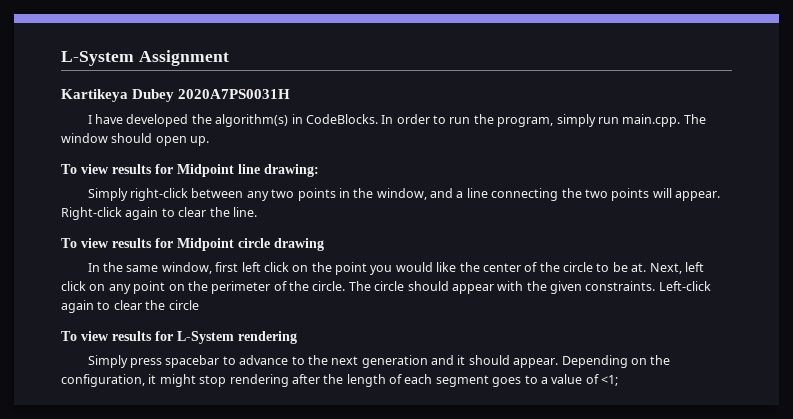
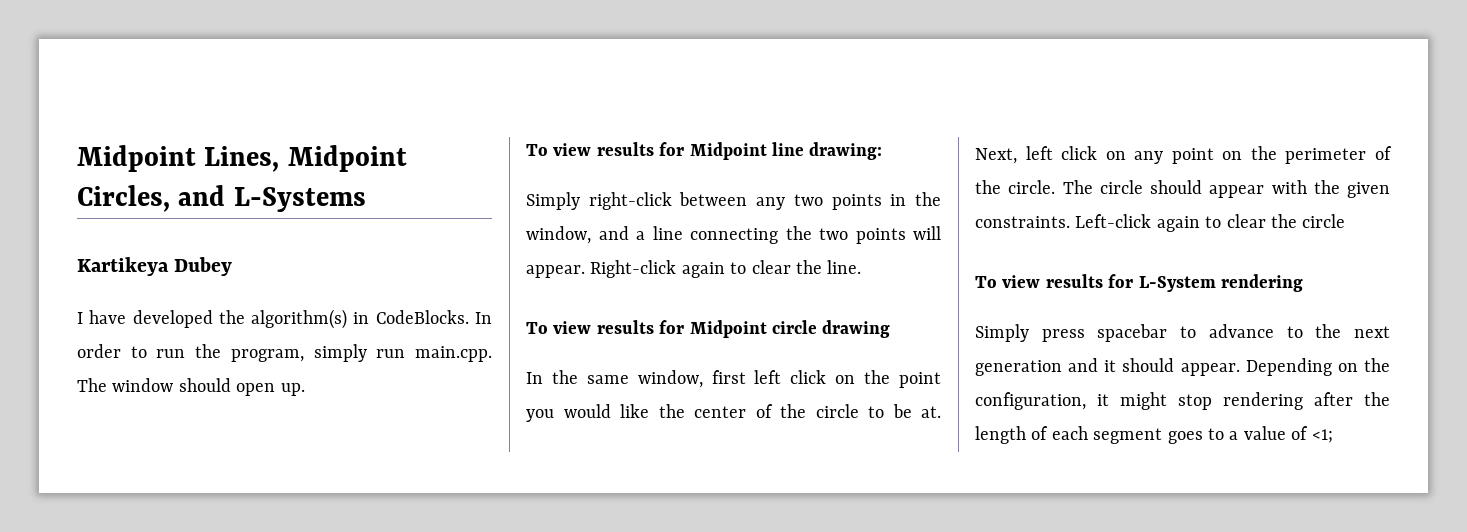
[61,50,229,66] L-System Assignment -> [77,145,407,172] [77,185,366,212] Midpoint Lines, Midpoint Circles, and L-Systems
[178,89,291,99] 2020A7PS0031H -> (233, 266) none

